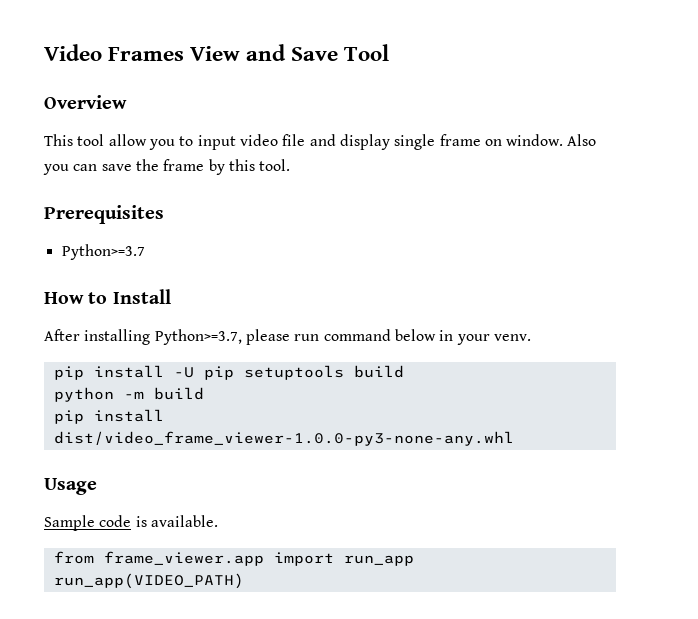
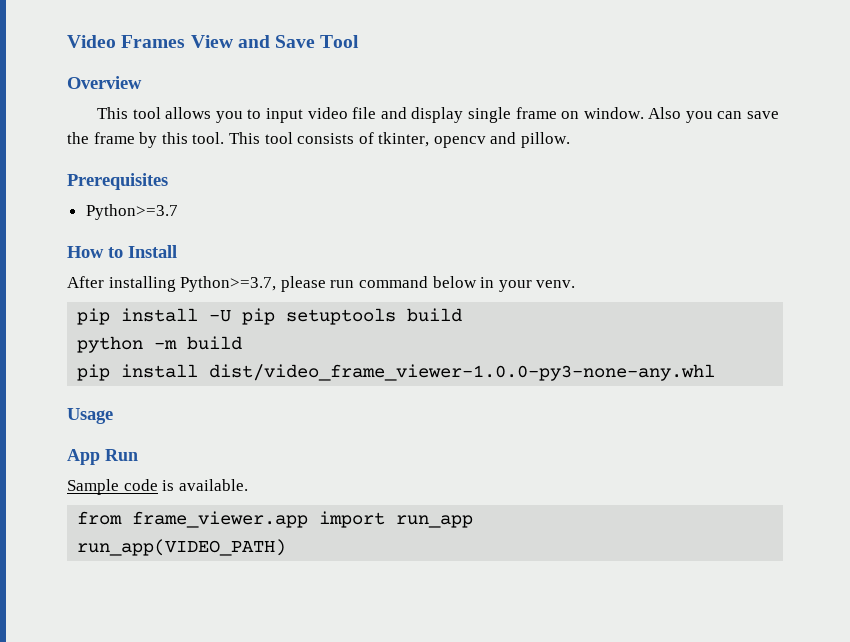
[108,134,147,146] allow -> [165,107,212,119] allows
(291, 165) none -> [228,132,571,148] This tool consists of tkinter, opencv and pillow.
(97, 486) none -> [67,449,138,465] // App Run

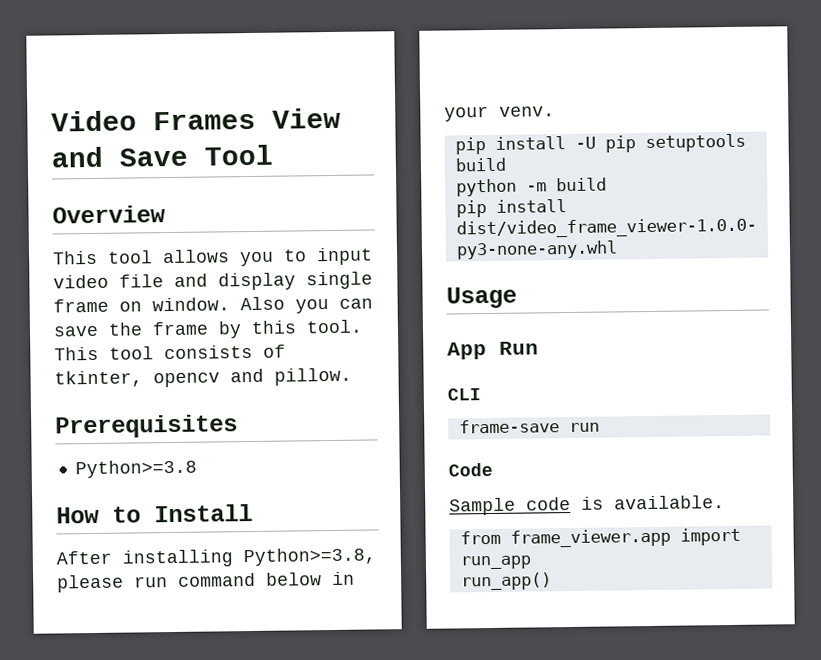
[85,204,178,220] Python>=3.7 -> [74,459,197,479] Python>=3.8
[180,276,277,292] Python>=3.7, -> [243,547,376,567] Python>=3.8,
(138, 455) none -> [447,388,481,401] [458,419,600,434] [448,462,493,477] // CLI // frame-save run // Code
[77,539,287,556] run_app(VIDEO_PATH) -> [460,572,552,591] run_app()

